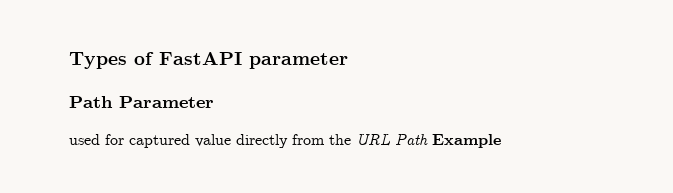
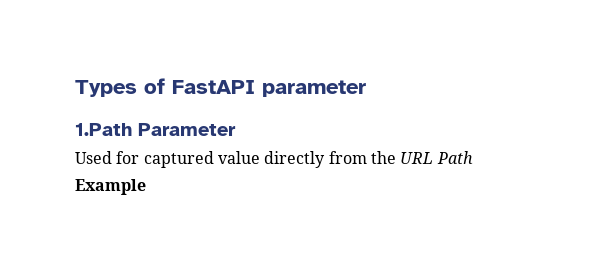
[69,96,113,108] Path -> [75,123,132,136] 1.Path
[69,134,100,145] used -> [75,151,112,164] Used
(428, 139) none -> (473, 157) //

